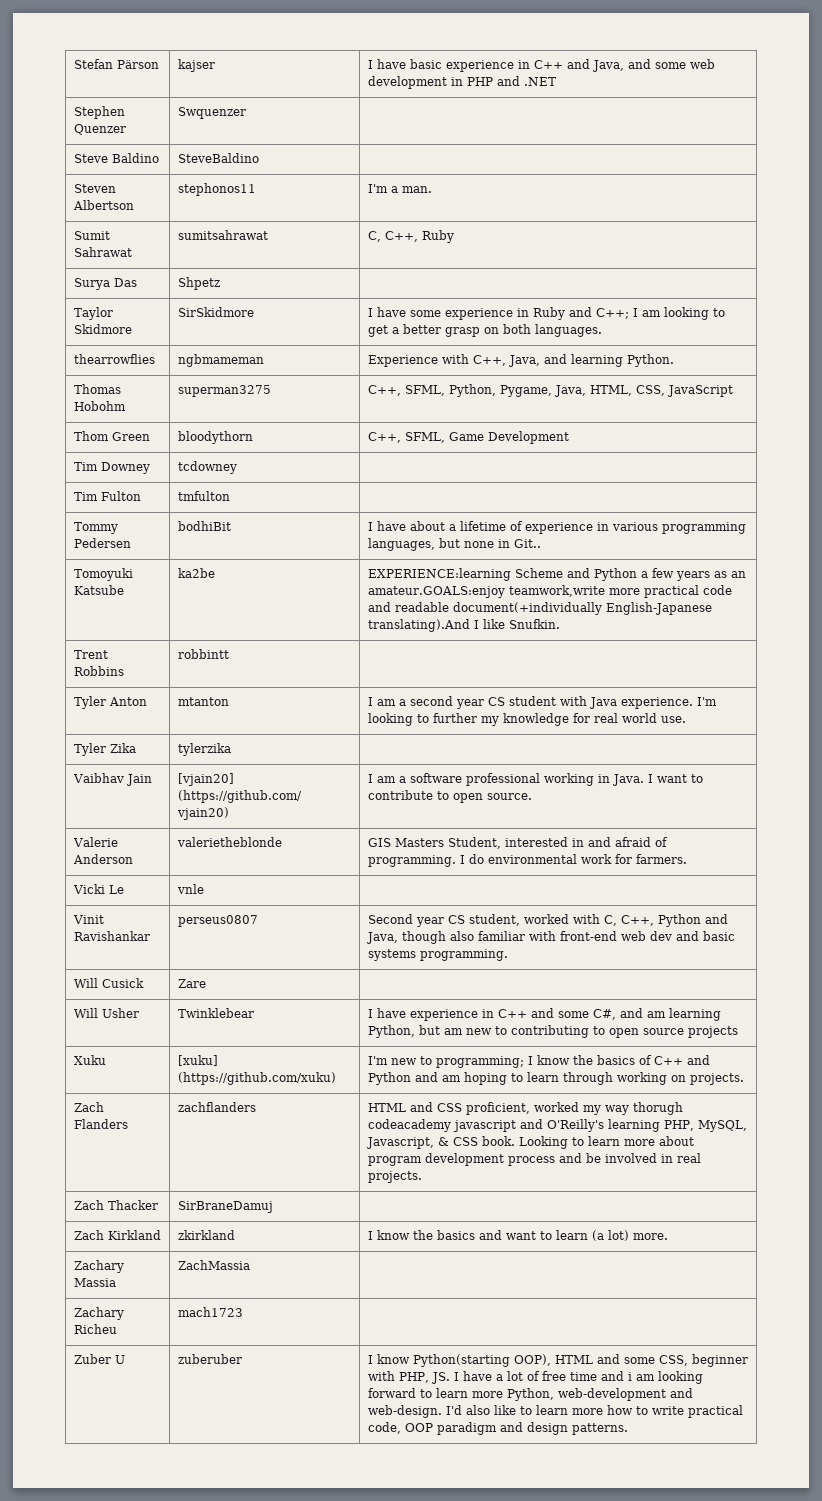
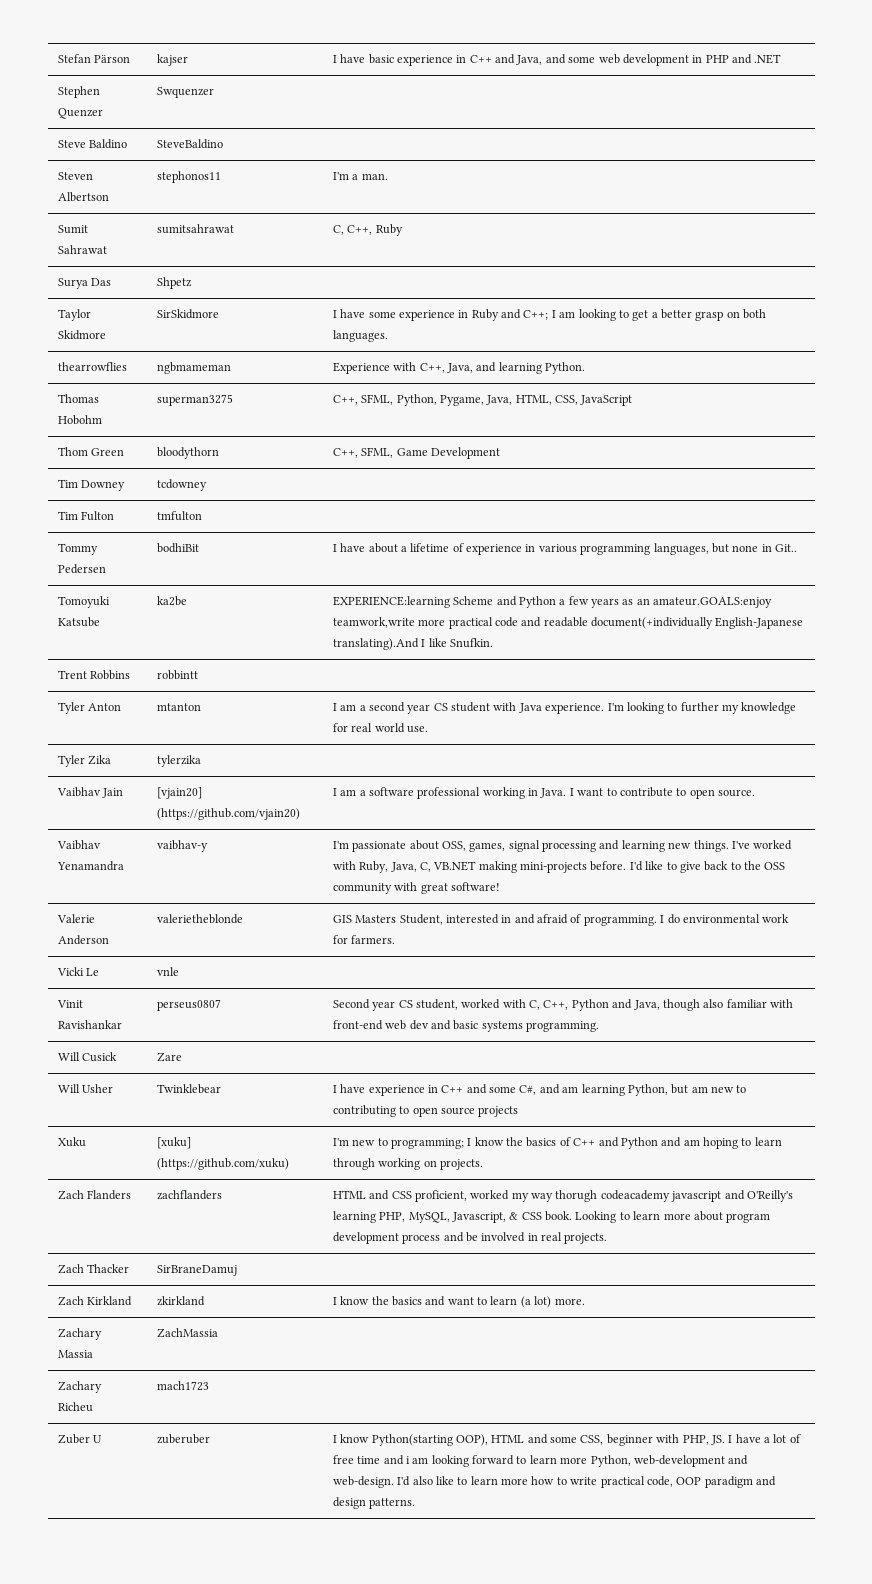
(532, 796) none -> [56,840,101,850] [56,861,124,871] [156,840,208,852] [332,840,793,852] [332,861,786,873] [332,882,500,894] // Vaibhav Yenamandra | vaibhav-y | I'm passionate about OSS, games, signal processing and learning new things. I've worked with Ruby, Java, C, VB.NET making mini-projects before. I'd like to give back to the OSS community with great software!

